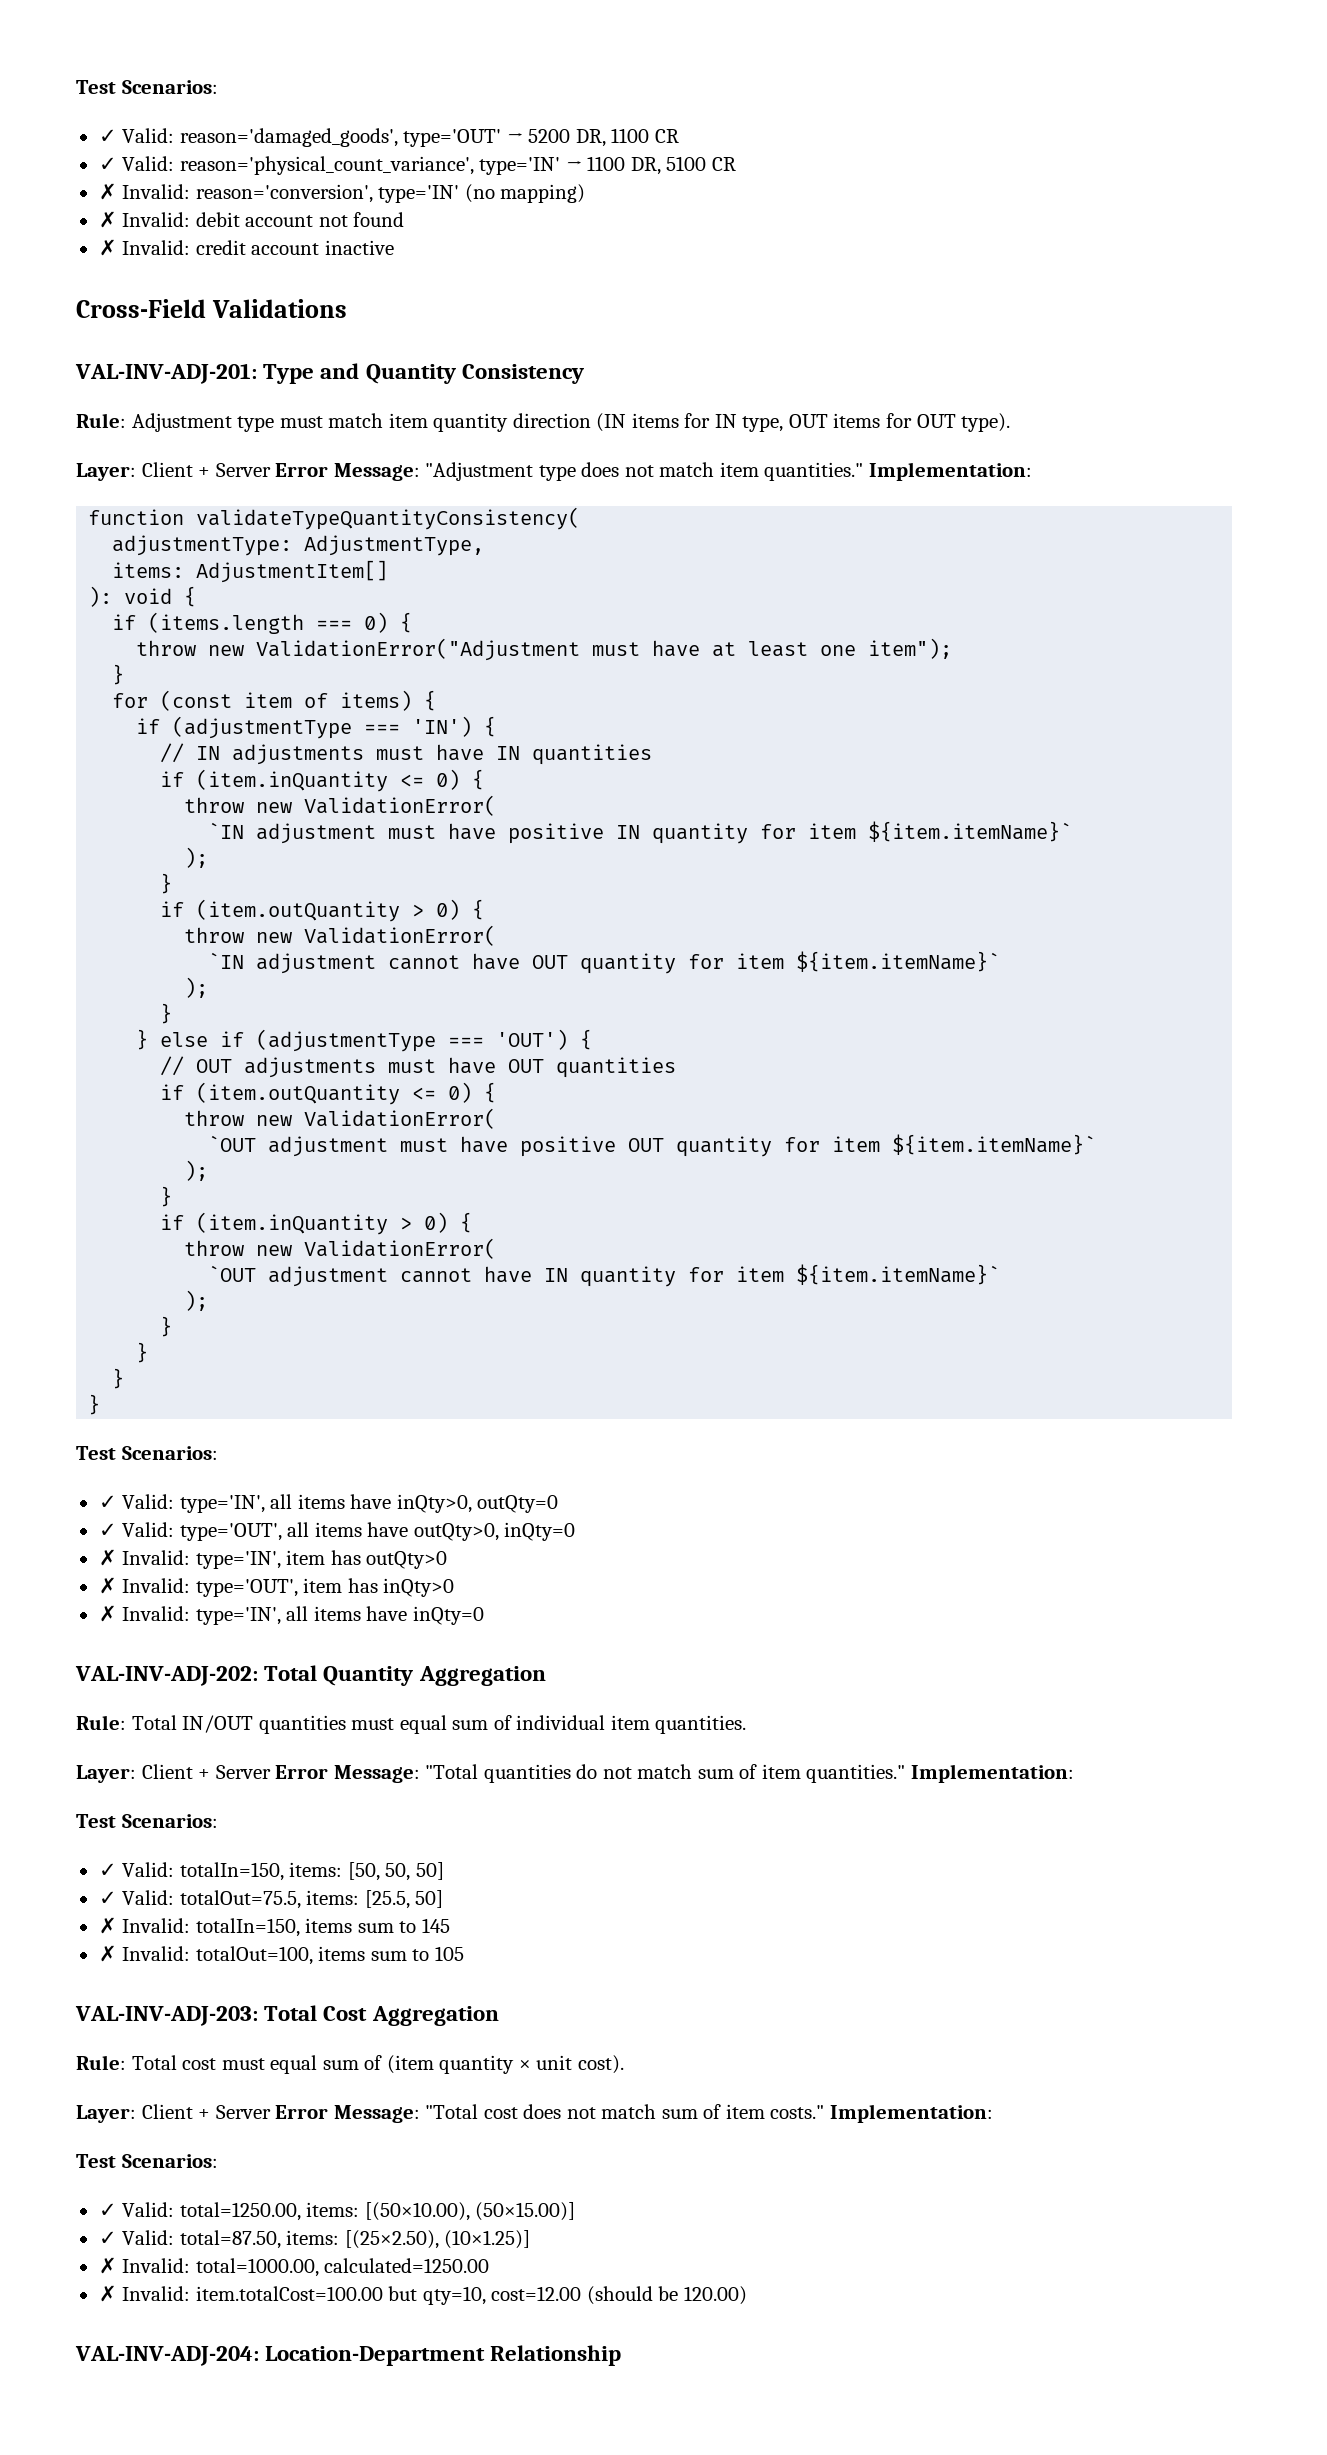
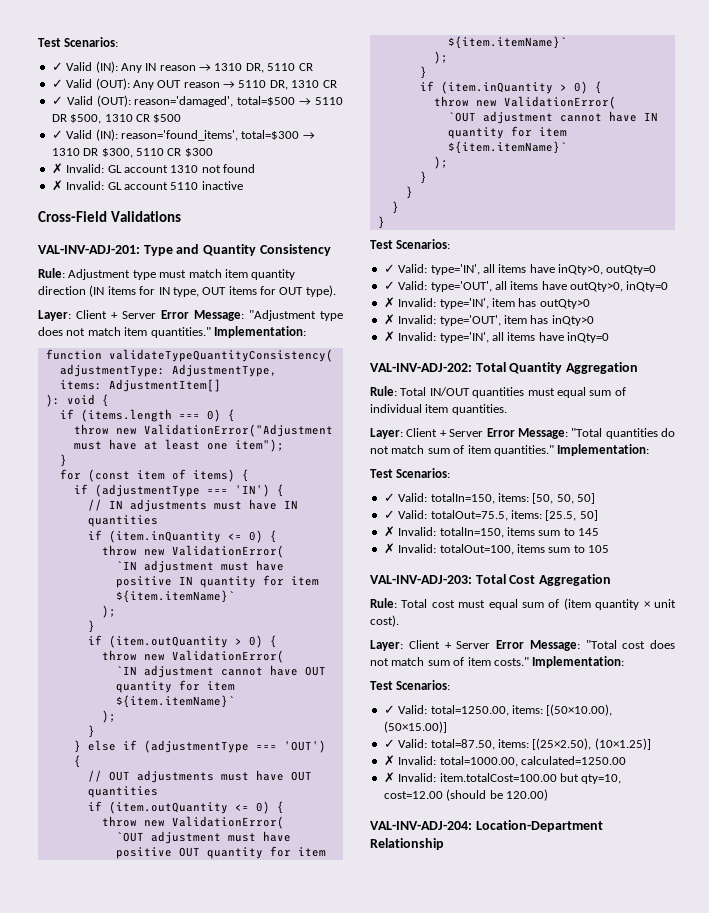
[76,80,218,94] [98,128,679,147] [98,156,736,175] [98,183,586,203] [98,211,314,228] Test Scenarios: // ✓ Valid: reason='damaged_goods', type='OUT' → 5200 DR, 1100 CR // ✓ Valid: reason='physical_count_variance', type='IN' → 1100 DR, 5100 CR // ✗ Invalid: reason='conversion', type='IN' (no mapping) // ✗ Invalid: debit account -> [38,37,119,47] [51,61,313,73] [51,78,337,90] [51,95,343,107] [51,114,182,124] [51,129,315,141] [51,148,213,158] [51,163,199,174] Test Scenarios: // ✓ Valid (IN): Any IN reason → 1310 DR, 5110 CR // ✓ Valid (OUT): Any OUT reason → 5110 DR, 1310 CR // ✓ Valid (OUT): reason='damaged', total=$500 → 5110 DR $500, 1310 CR $500 // ✓ Valid (IN): reason='found_items', total=$300 → 1310 DR $300, 5110 CR $300 // ✗ Invalid: GL account 1310
[195,240,320,255] credit account -> [107,182,199,190] GL account 5110

